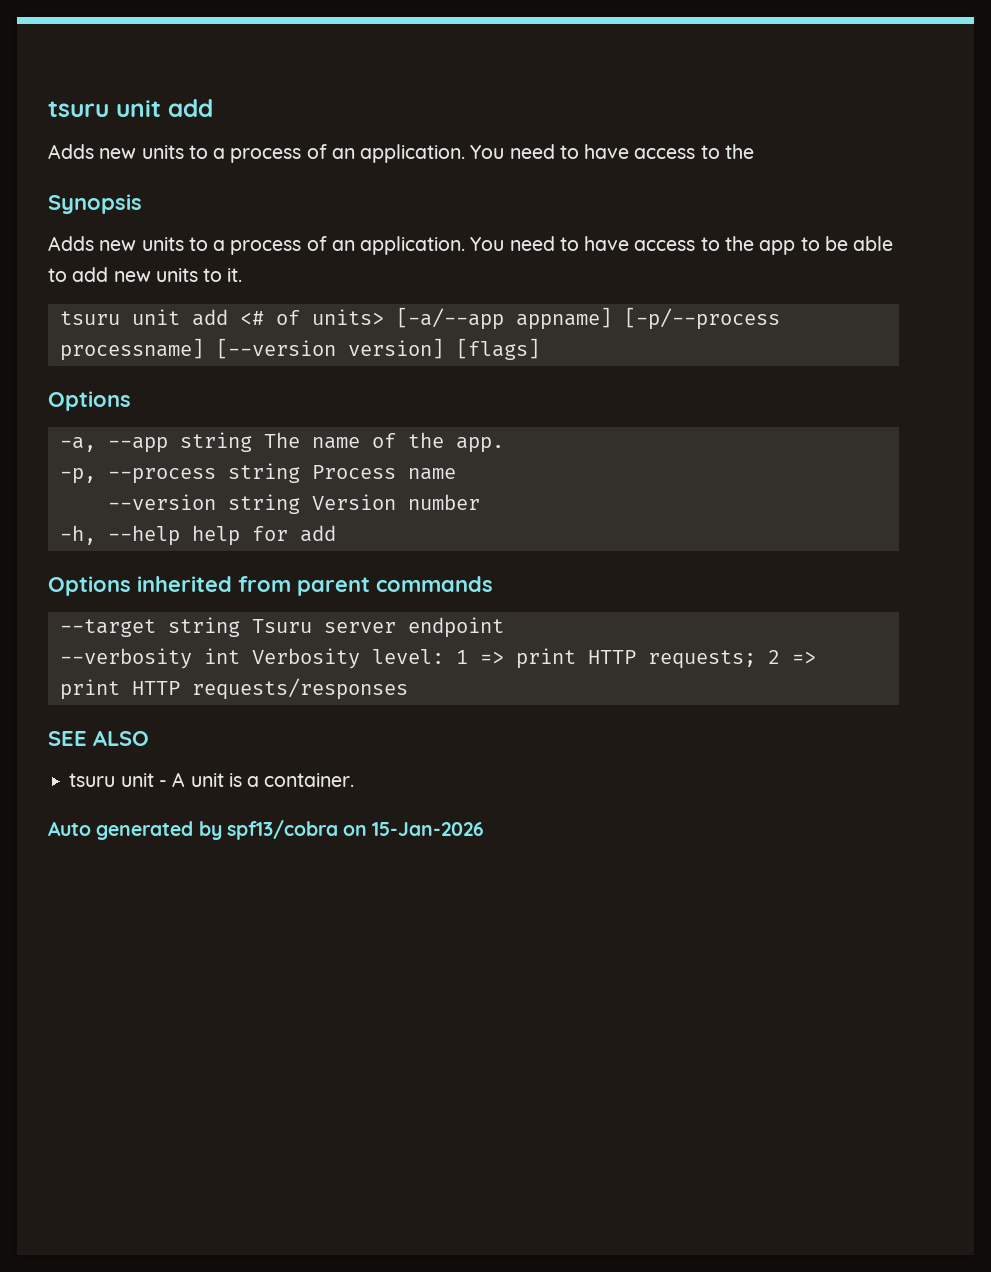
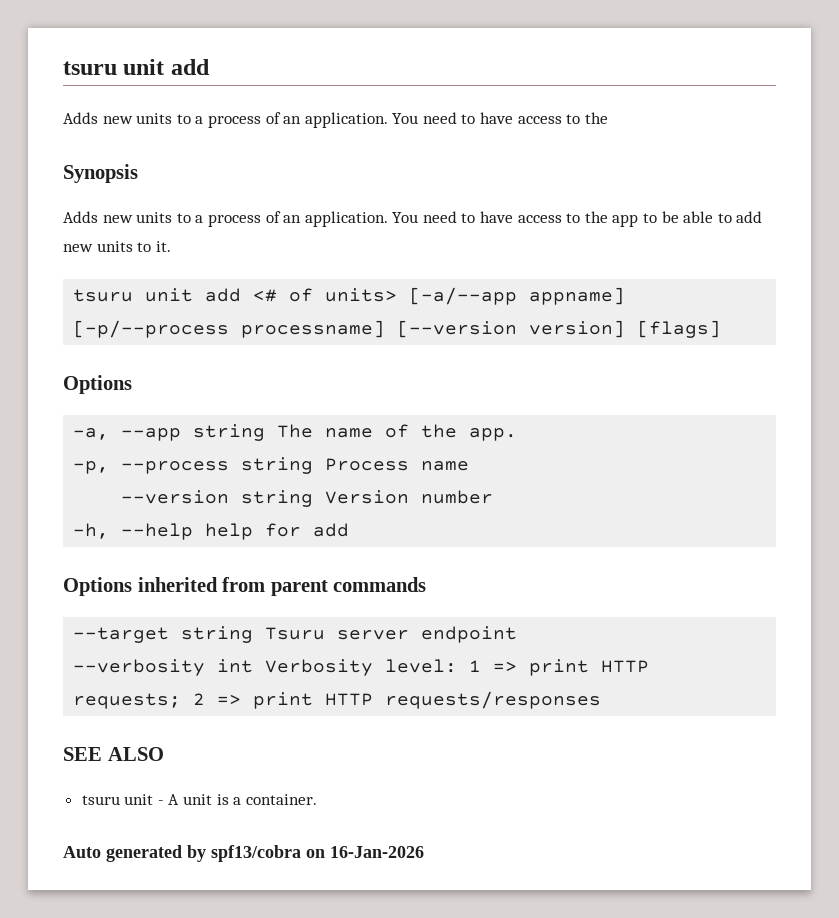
[372,822,485,836] 15-Jan-2026 -> [330,846,424,858] 16-Jan-2026

